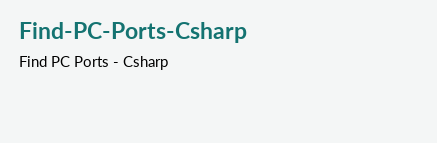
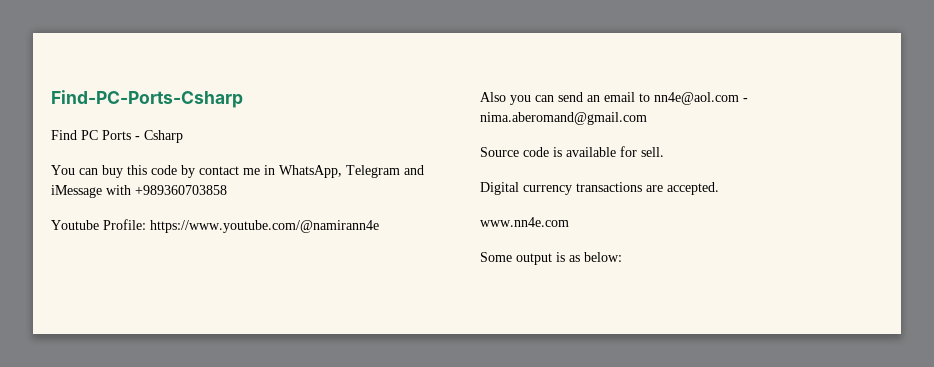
(168, 63) none -> [51,165,424,178] [51,185,227,198] [51,219,379,233] [480,92,748,105] [480,112,647,125] [480,146,664,157] [480,182,719,195] [480,217,569,227] [480,252,622,265] // You can buy this code by contact me in WhatsApp, Telegram and iMessage with +989360703858 // Youtube Profile: https://www.youtube.com/@namirann4e // Also you can send an email to nn4e@aol.com - nima.aberomand@gmail.com // Source code is available for sell. // Digital currency transactions are accepted. // www.nn4e.com // Some output is as below:

